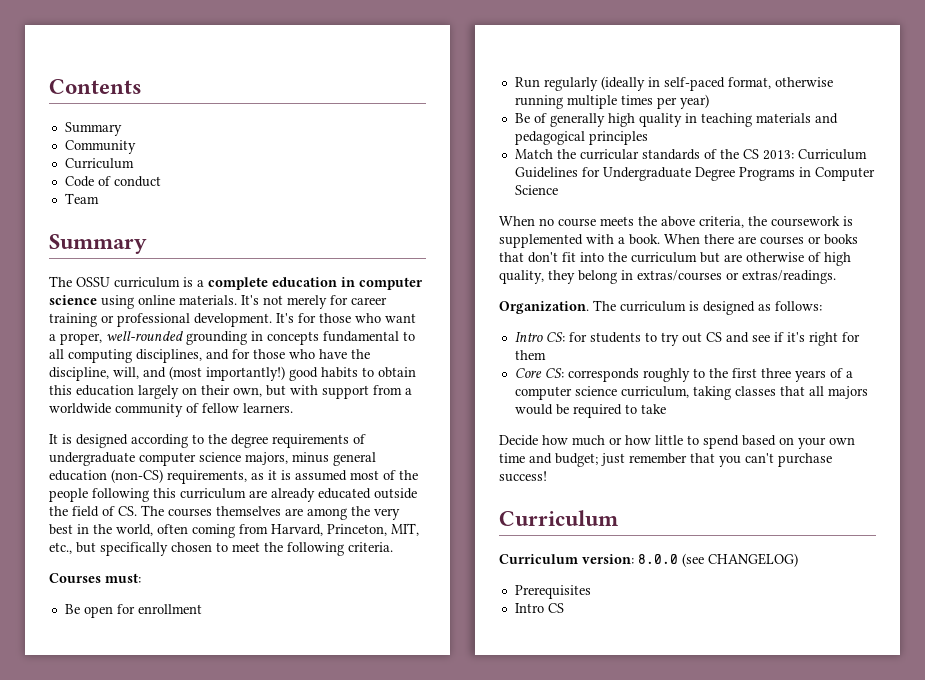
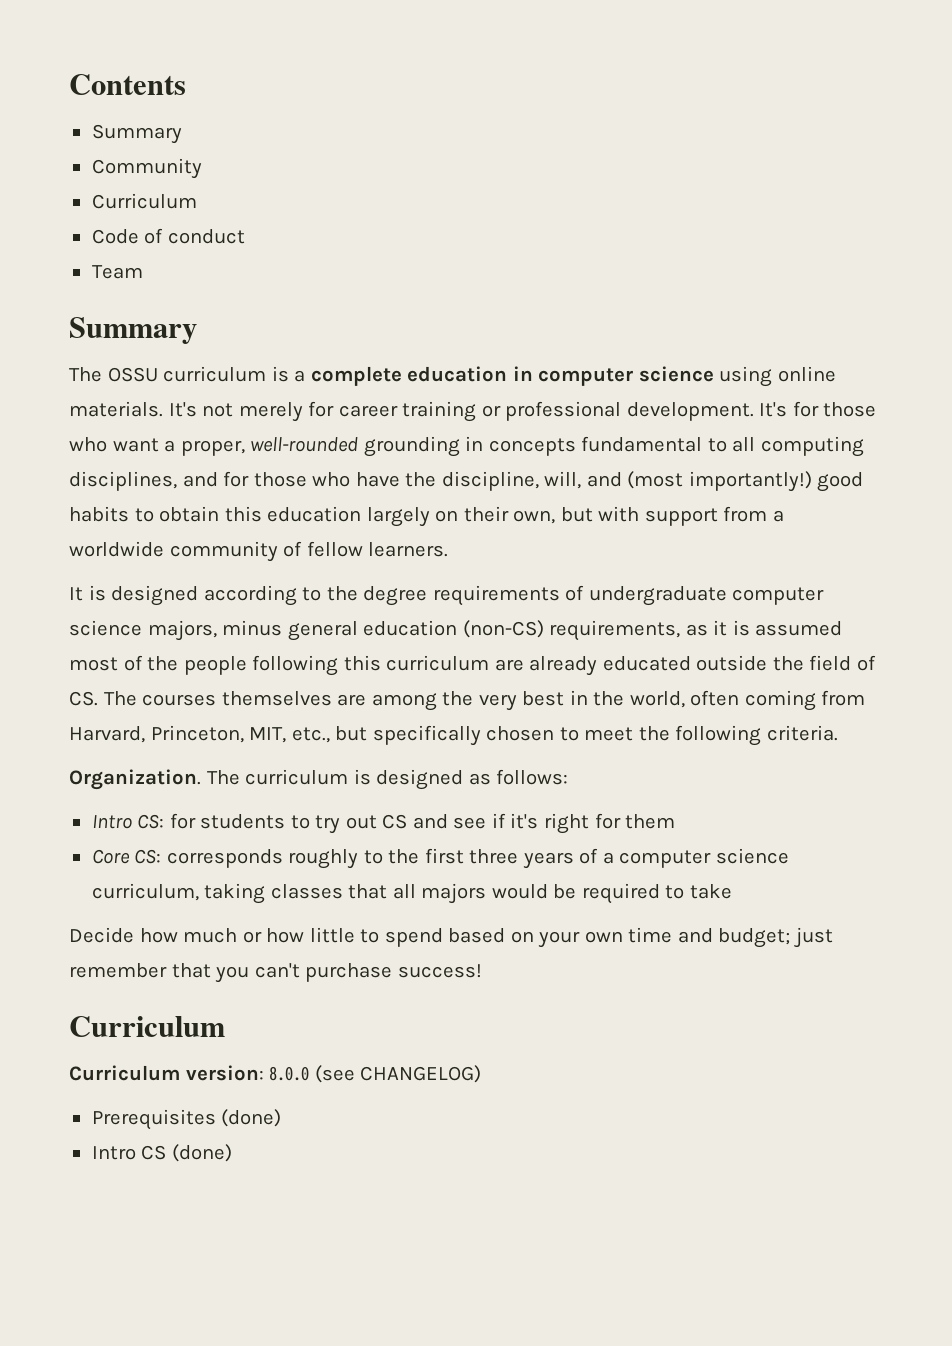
[49,573,141,583] [64,604,202,618] [514,76,833,91] [514,94,709,109] [514,113,838,127] [514,131,648,145] [514,149,867,160] [514,167,875,181] [514,185,558,195] [499,216,853,228] [499,234,858,248] [499,252,851,266] [499,270,836,284] // Courses must: // Be open for enrollment // Run regularly (ideally in self-paced format, otherwise running multiple times per year) // Be of generally high quality in teaching materials and pedagogical principles // Match the curricular standards of the CS 2013: Curriculum Guidelines for Undergraduate Degree Programs in Computer Science // When no course meets the above criteria, the coursework is supplemented with a book. When there are courses or books that don't fit into the curriculum but are otherwise of high quality, they belong in extras/courses or extras/readings. -> (838, 733) none
(591, 592) none -> [221,1109,282,1127] (done)
(564, 608) none -> [171,1144,232,1162] (done)

